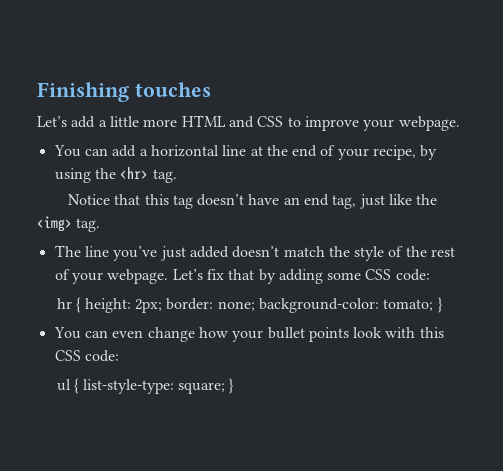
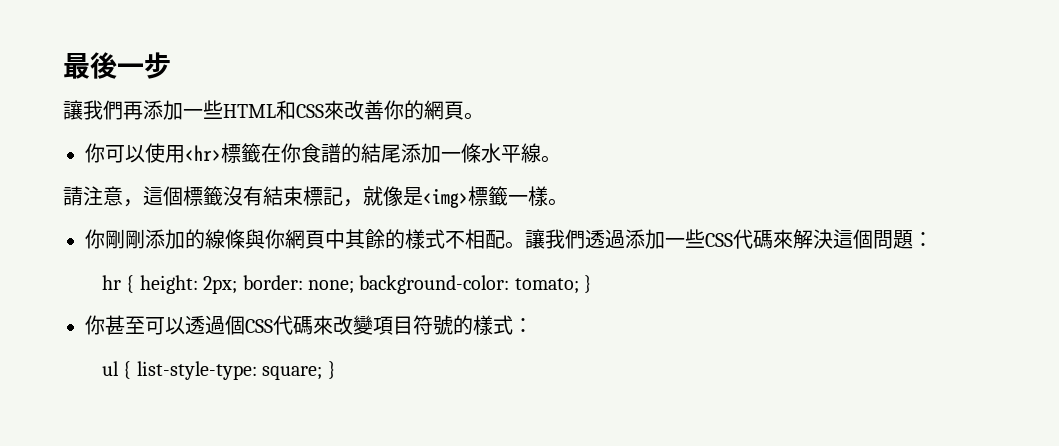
[37,82,211,102] [37,115,460,131] [53,145,438,160] [54,167,177,183] [67,194,438,209] [37,216,101,232] [54,245,456,261] [54,269,430,284] Finishing touches // Let’s add a little more HTML and CSS to improve your webpage. // You can add a horizontal line at the end of your recipe, by using the <hr> tag. // Notice that this tag doesn’t have an end tag, just like the <img> tag. // The line you’ve just added doesn’t match the style of the rest of your webpage. Let’s fix that by adding some CSS code: -> [63,52,171,79] [63,100,484,120] [85,143,561,163] [63,186,568,208] [85,229,933,249] 最後一步 // 讓我們再添加一些HTML和CSS來改善你的網頁。 // 你可以使用<hr>標籤在你食譜的結尾添加一條水平線。 // 請注意，這個標籤沒有結束標記，就像是<img>標籤一樣。 // 你剛剛添加的線條與你網頁中其餘的樣式不相配。讓我們透過添加一些CSS代碼來解決這個問題：
[53,327,444,342] [54,350,119,362] You can even change how your bullet points look with this CSS code: -> [85,315,533,335] 你甚至可以透過個CSS代碼來改變項目符號的樣式：

